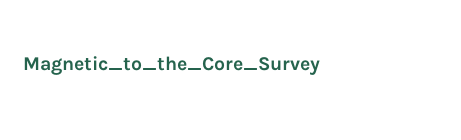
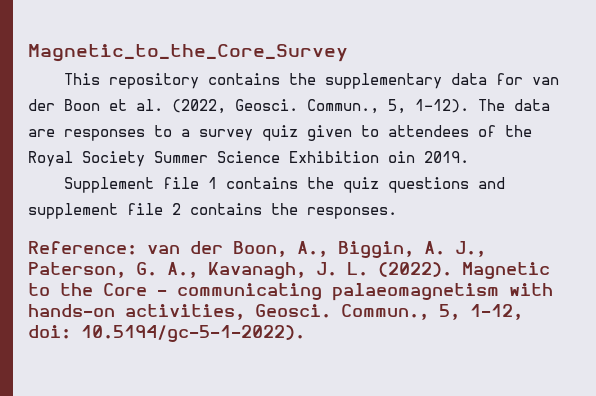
(320, 65) none -> [63,73,559,89] [28,99,550,114] [28,125,532,141] [28,151,469,167] [63,177,505,193] [28,203,397,219] [28,241,486,258] [28,262,550,279] [28,283,553,301] [28,304,523,320] [28,325,305,342] // This repository contains the supplementary data for van der Boon et al. (2022, Geosci. Commun., 5, 1–12). The data are responses to a survey quiz given to attendees of the Royal Society Summer Science Exhibition oin 2019. // Supplement file 1 contains the quiz questions and supplement file 2 contains the responses. // Reference: van der Boon, A., Biggin, A. J., Paterson, G. A., Kavanagh, J. L. (2022). Magnetic to the Core – communicating palaeomagnetism with hands-on activities, Geosci. Commun., 5, 1–12, doi: 10.5194/gc-5-1-2022).

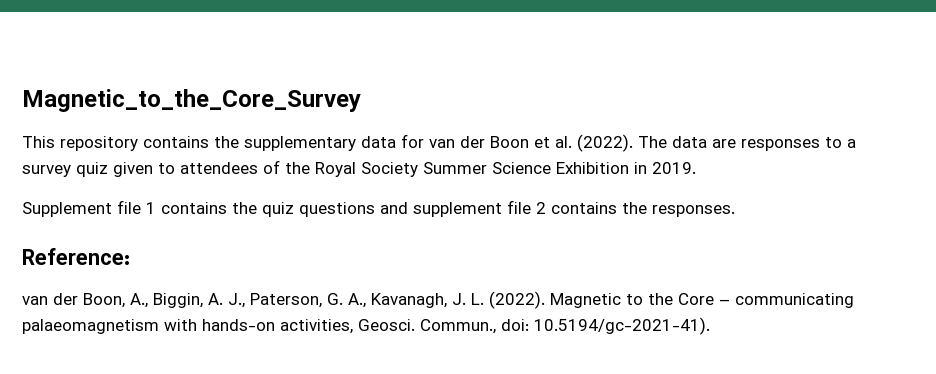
[172,99,469,114] (2022, Geosci. Commun., 5, 1–12). -> [577,134,633,152] (2022).
[388,151,415,163] oin -> [634,162,647,174] in
(137, 248) none -> (130, 256) //
[439,304,523,320] [28,325,305,342] 5, 1–12, doi: 10.5194/gc-5-1-2022). -> [501,317,710,335] doi: 10.5194/gc-2021-41).

